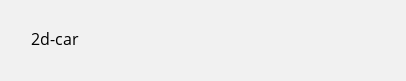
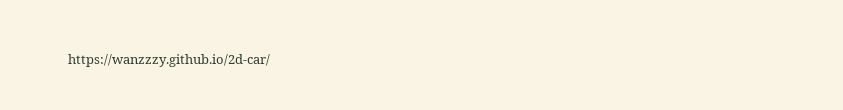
[31,32,79,45] 2d-car -> [68,54,270,67] https://wanzzzy.github.io/2d-car/

